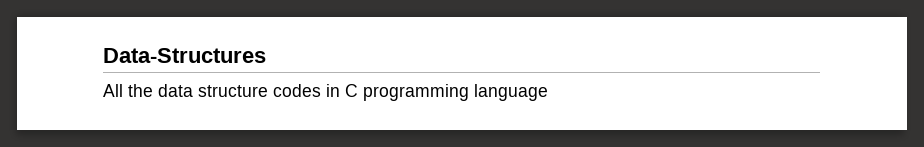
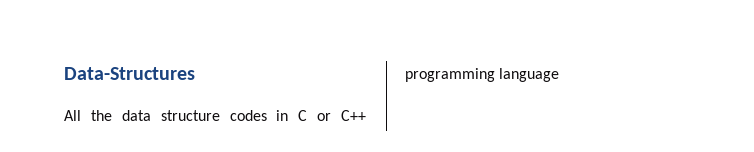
(358, 90) none -> [317,110,366,121] or C++

